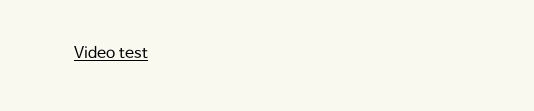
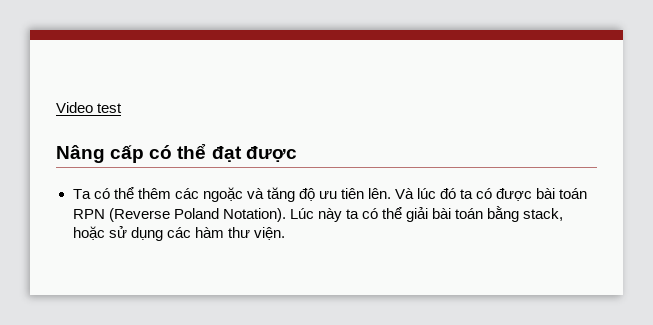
(149, 53) none -> [56,144,297,163] [72,187,588,202] [72,206,564,222] [72,226,285,241] // Nâng cấp có thể đạt được // Ta có thể thêm các ngoặc và tăng độ ưu tiên lên. Và lúc đó ta có được bài toán RPN (Reverse Poland Notation). Lúc này ta có thể giải bài toán bằng stack, hoặc sử dụng các hàm thư viện.

